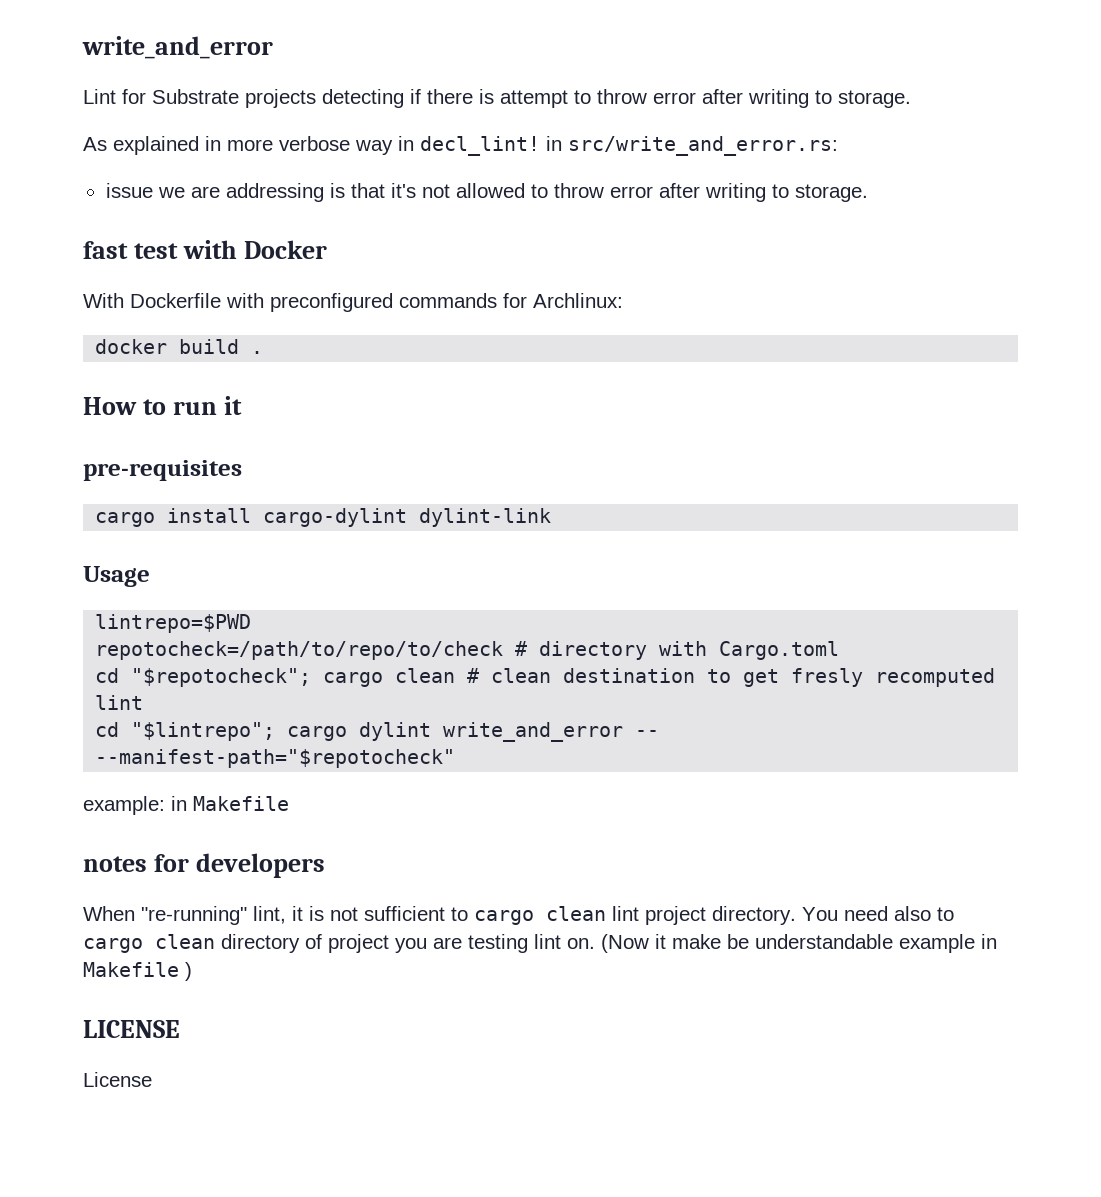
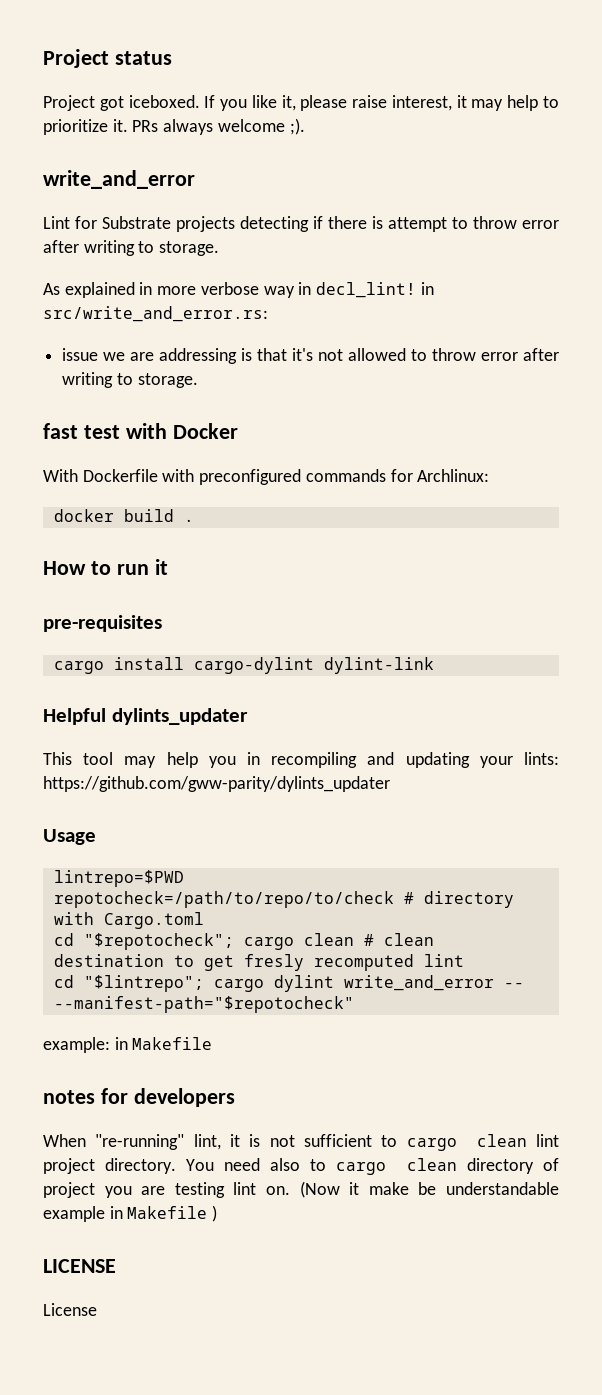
(82, 47) none -> [43,49,172,68] [43,95,559,111] [43,118,305,135] Project status // Project got iceboxed. If you like it, please raise interest, it may help to prioritize it. PRs always welcome ;). //
(552, 517) none -> [43,708,248,725] [43,752,559,768] [43,776,390,792] // Helpful dylints_updater // This tool may help you in recompiling and updating your lints: https://github.com/gww-parity/dylints_updater

